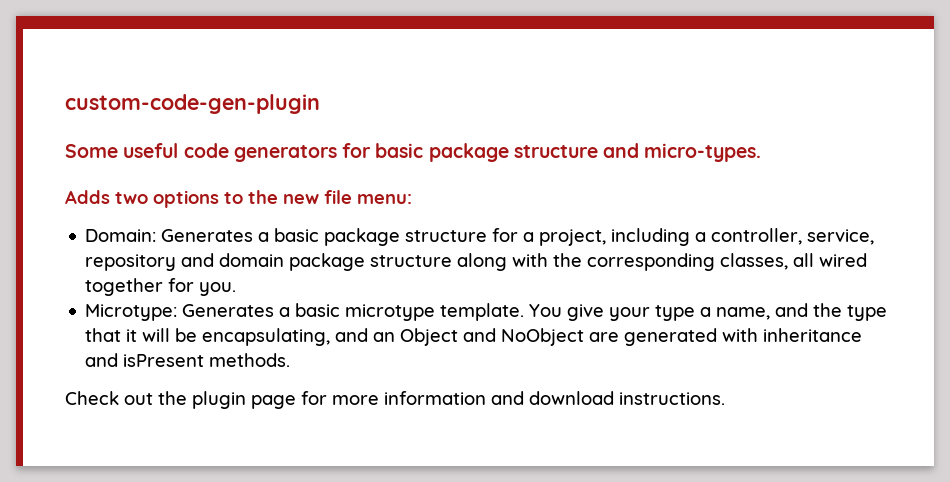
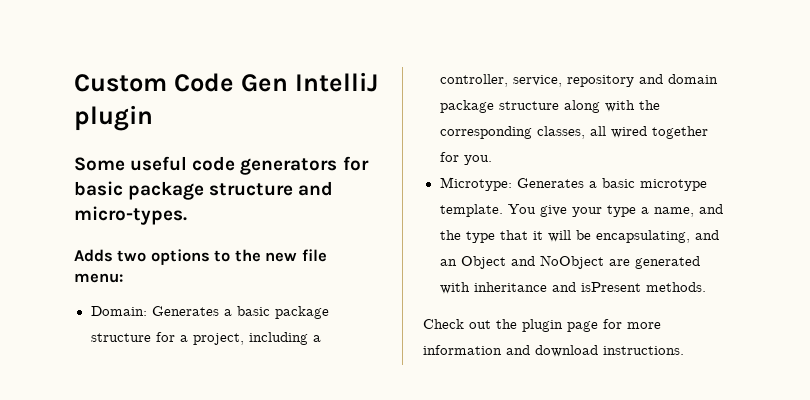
[65,94,320,114] custom-code-gen-plugin -> [74,72,378,92] [74,105,153,131] Custom Code Gen IntelliJ plugin

